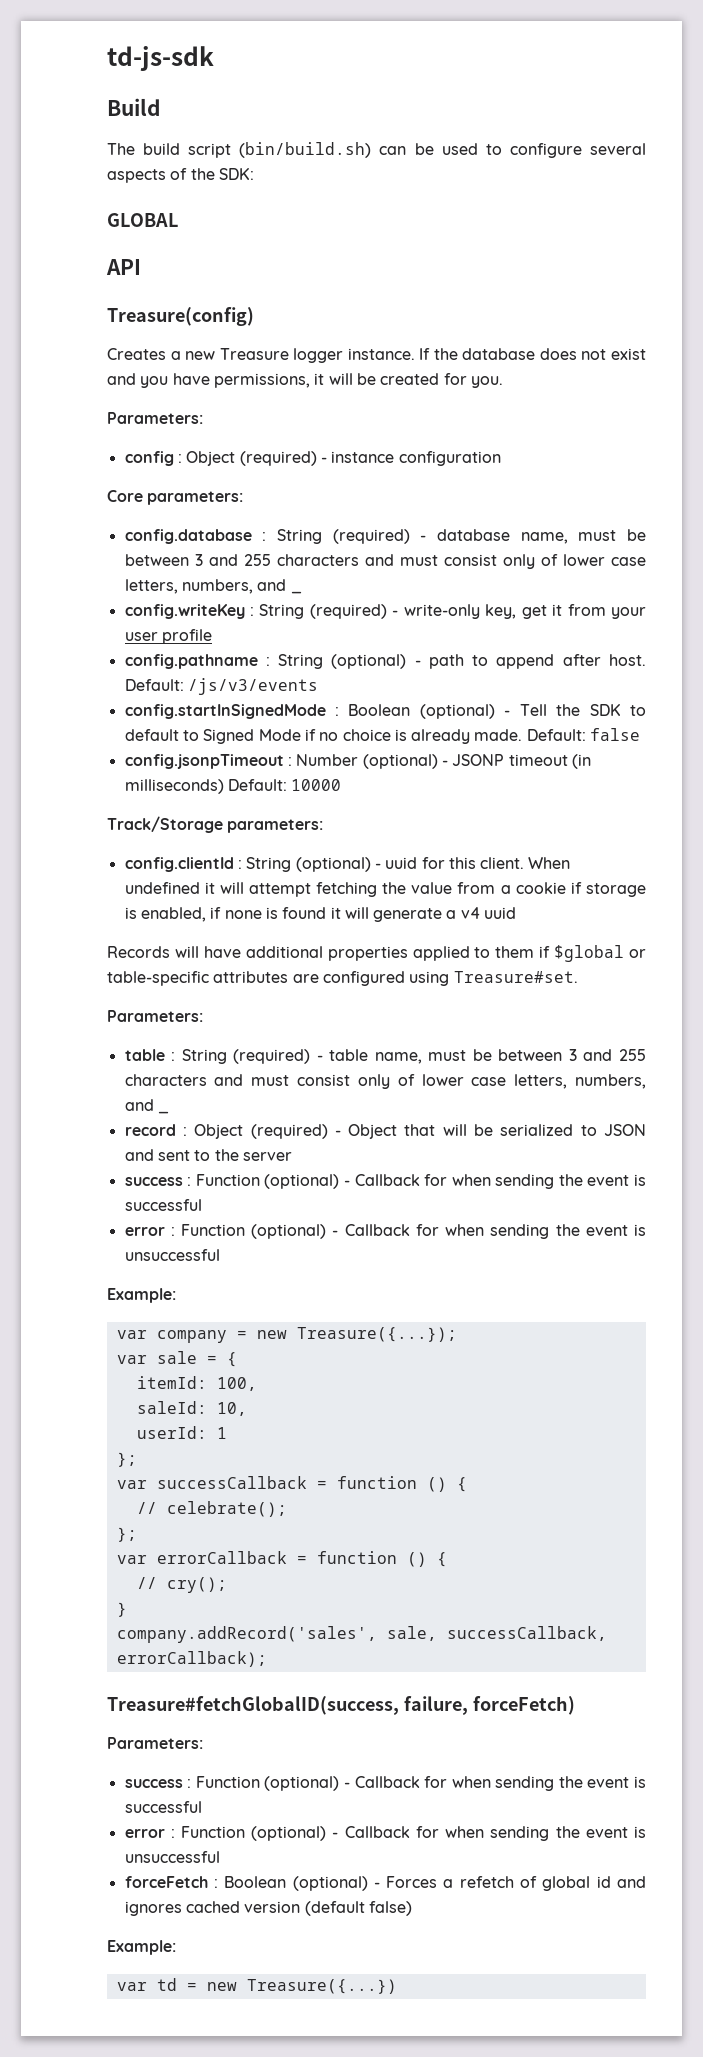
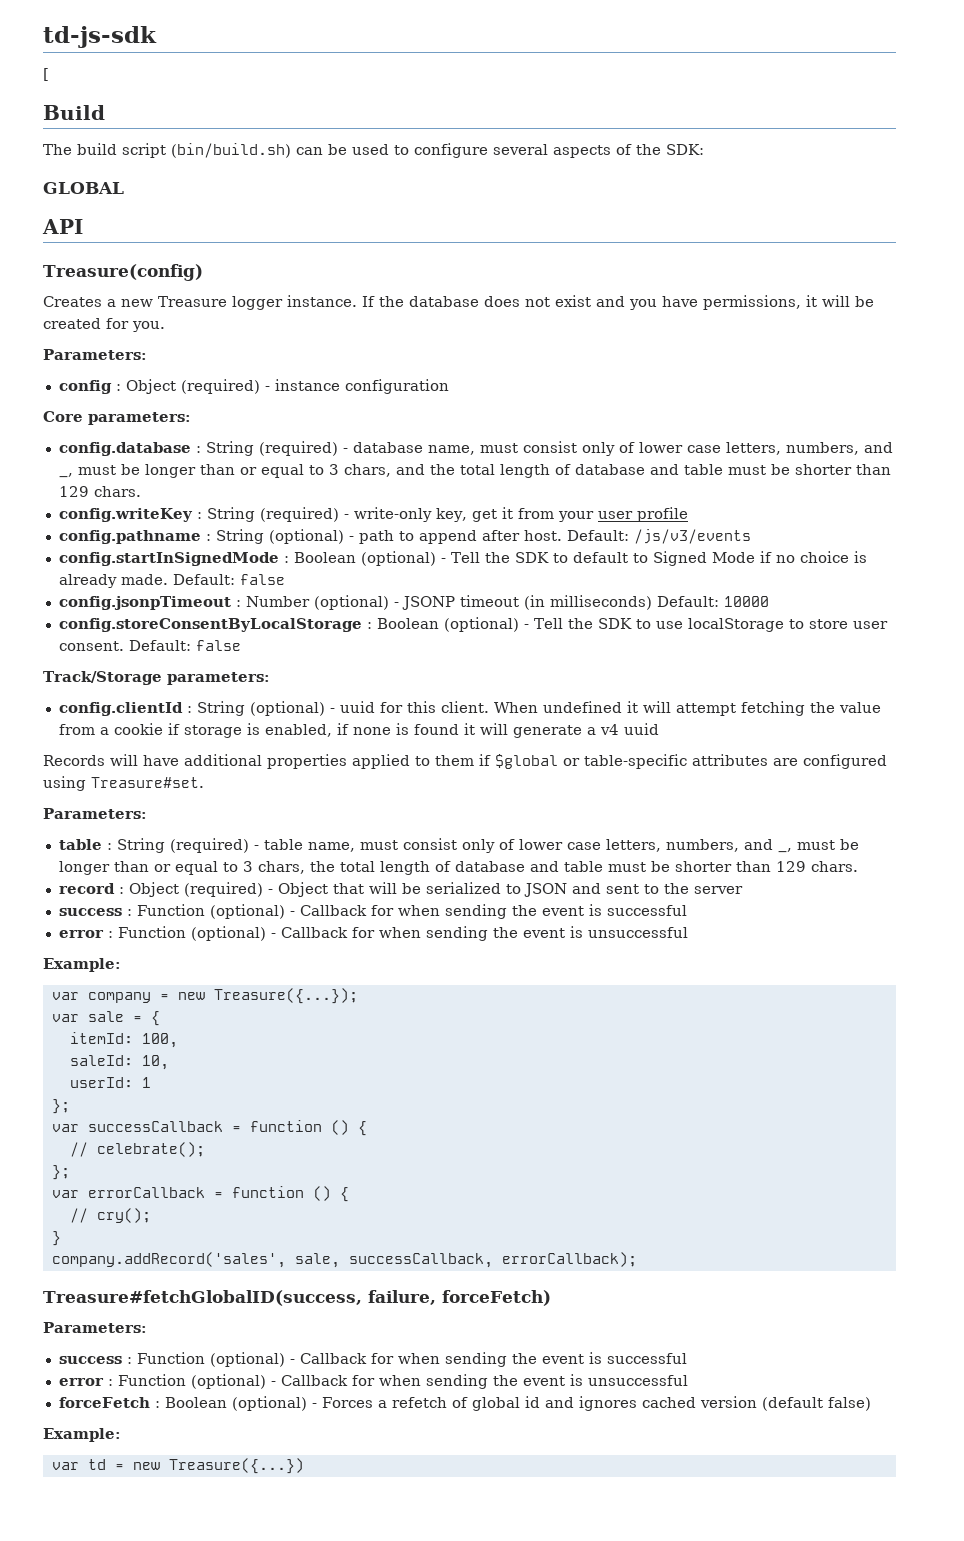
(214, 58) none -> [43,68,49,81] // [
[627,529,646,541] [124,554,647,569] [124,579,287,594] [290,591,302,594] be between 3 and 255 characters and must consist only of lower case letters, numbers, and _ -> [522,441,893,456] [58,464,891,478] [58,486,141,497] consist only of lower case letters, numbers, and _, must be longer than or equal to 3 chars, and the total length of database and table must be shorter than 129 chars.
(342, 785) none -> [58,617,888,632] [58,640,241,651] // config.storeConsentByLocalStorage : Boolean (optional) - Tell the SDK to use localStorage to store user consent. Default: false
[472,1049,647,1061] [124,1074,646,1089] [124,1099,154,1111] [157,1111,169,1114] be between 3 and 255 characters and must consist only of lower case letters, numbers, and _ -> [402,838,859,853] [58,861,858,875] consist only of lower case letters, numbers, and _, must be longer than or equal to 3 chars, the total length of database and table must be shorter than 129 chars.

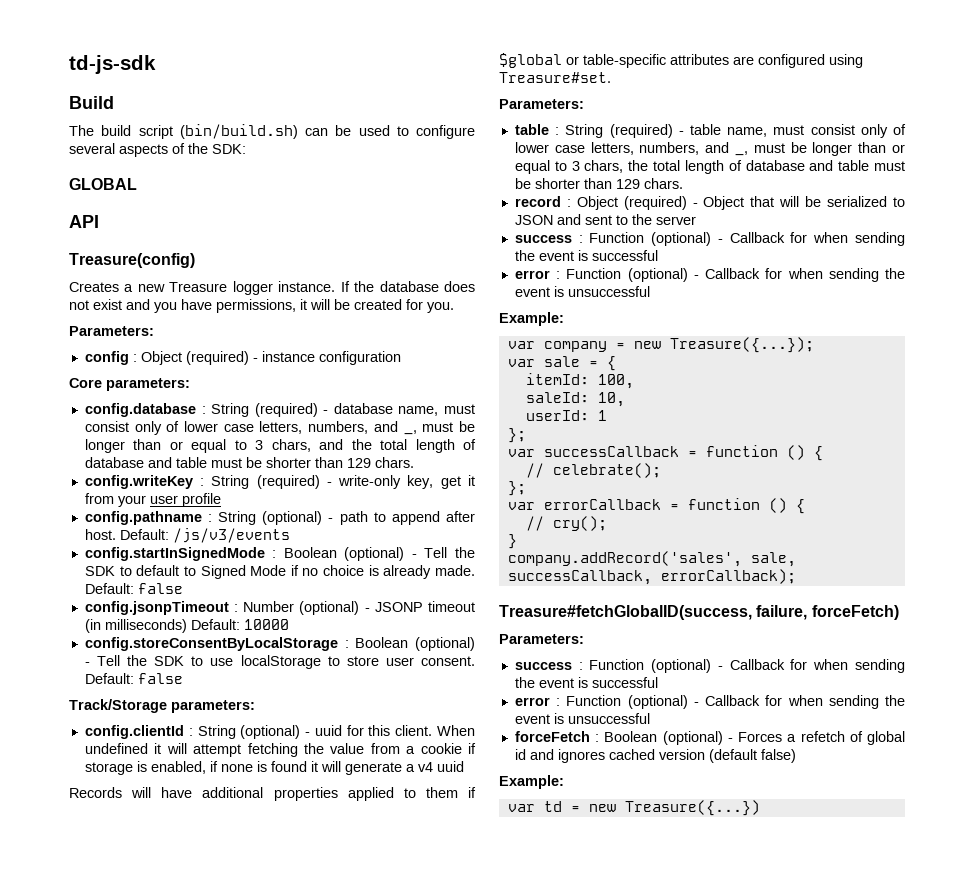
[43,68,49,81] // [ -> (156, 64) none

